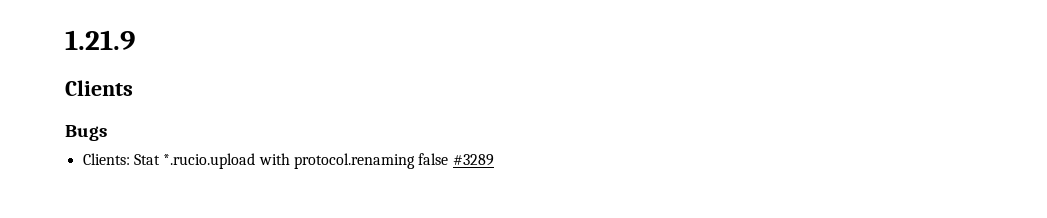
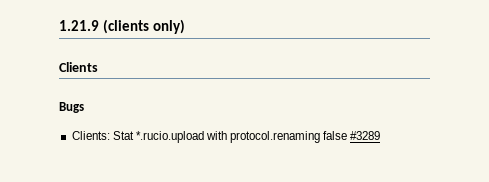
(135, 40) none -> [103,19,186,34] (clients only)

